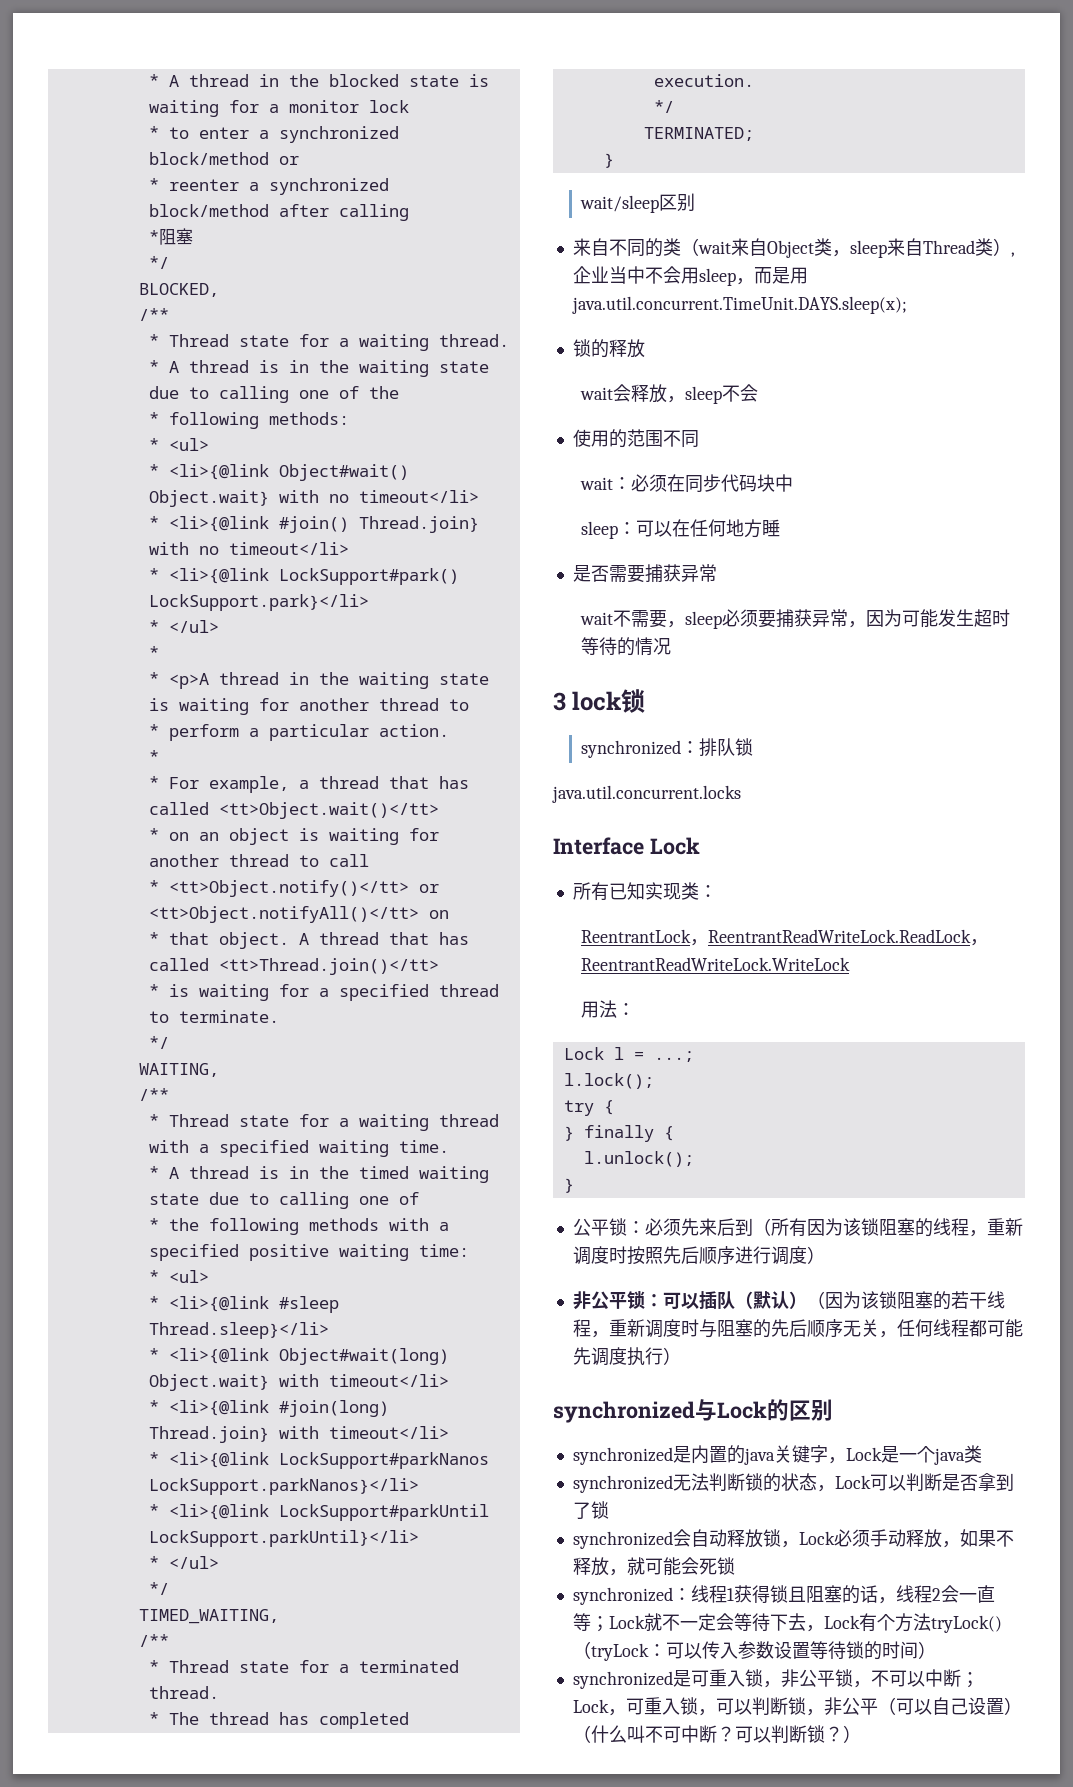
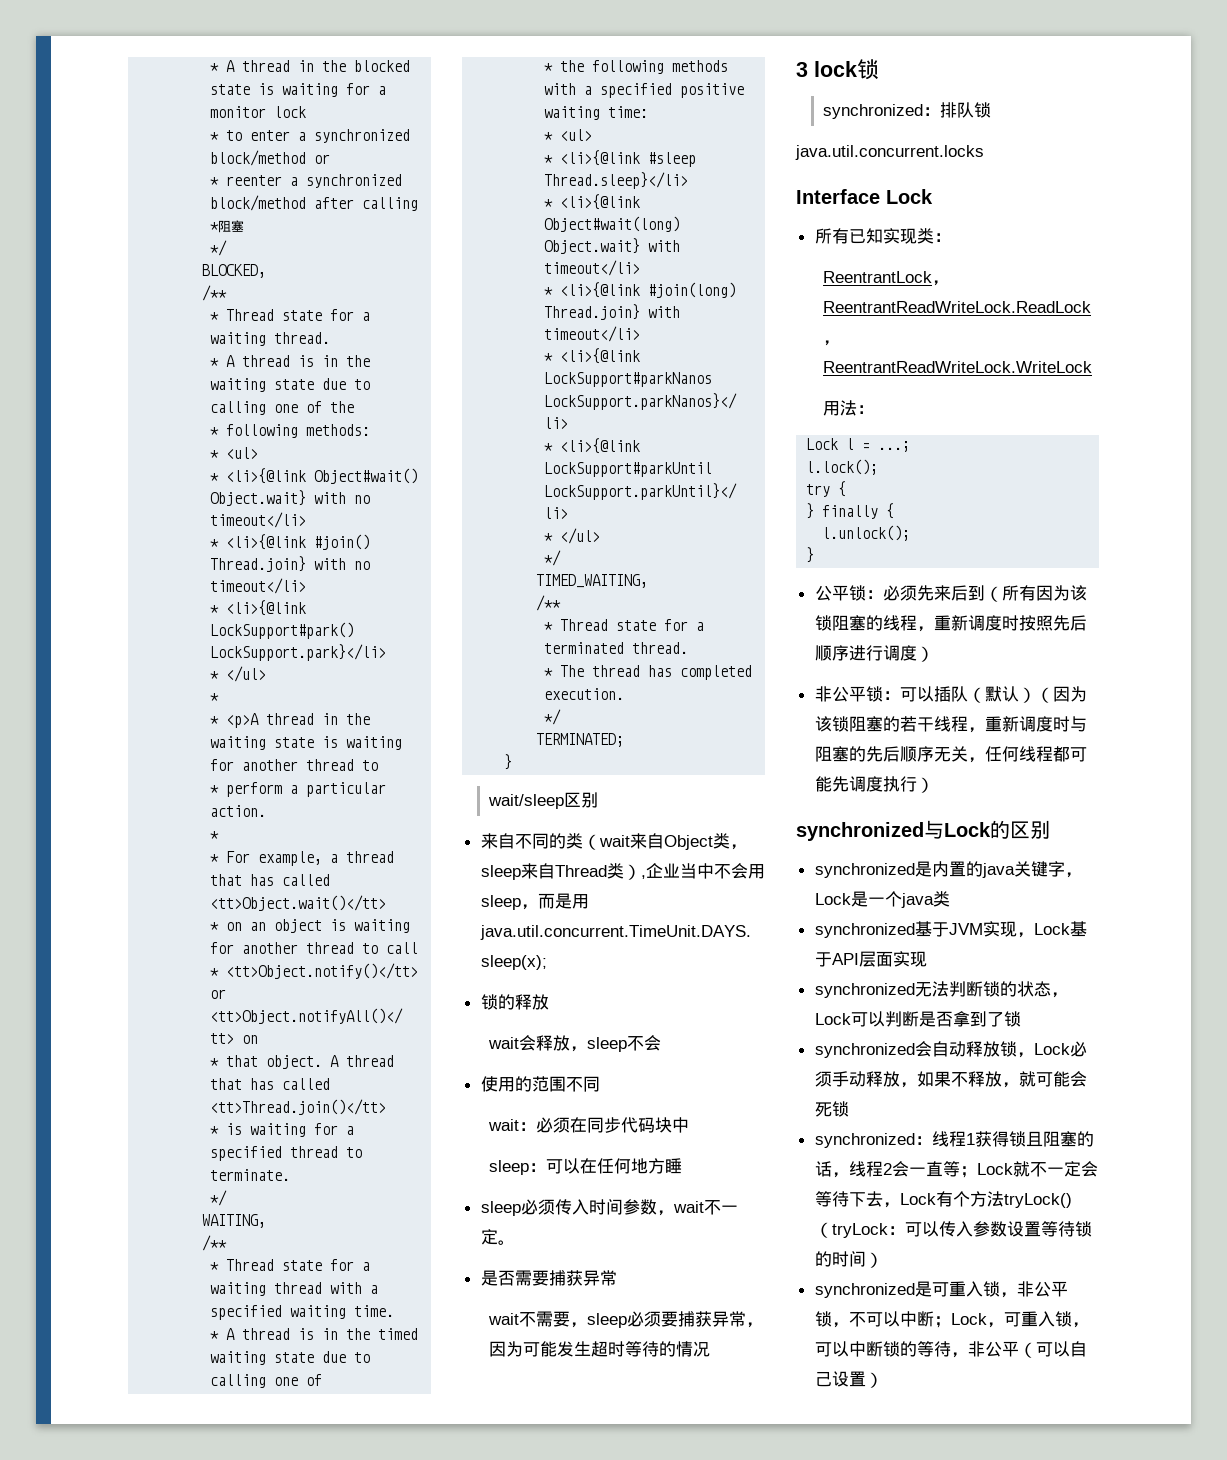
(781, 528) none -> [480,1199,738,1216] [480,1229,515,1245] // sleep必须传入时间参数，wait不一定。
(982, 1454) none -> [814,921,1087,938] [814,951,927,967] // synchronized基于JVM实现，Lock基于API层面实现
[751,1697,806,1715] 判断锁 -> [848,1341,951,1357] 中断锁的等待
[572,1725,861,1743] （什么叫不可中断？可以判断锁？） -> (883, 1380) none

